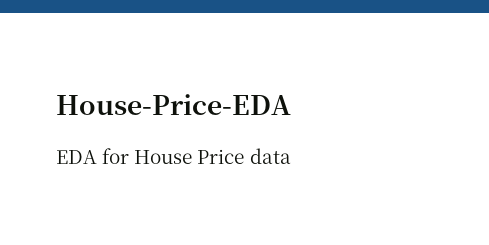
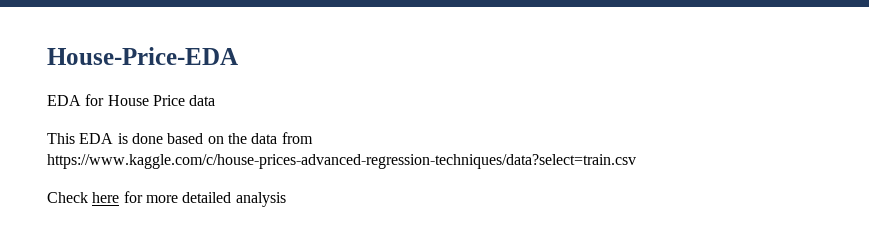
(291, 156) none -> [47,132,313,144] [47,154,636,169] [47,191,286,207] // This EDA is done based on the data from https://www.kaggle.com/c/house-prices-advanced-regression-techniques/data?select=train.csv // Check here for more detailed analysis

